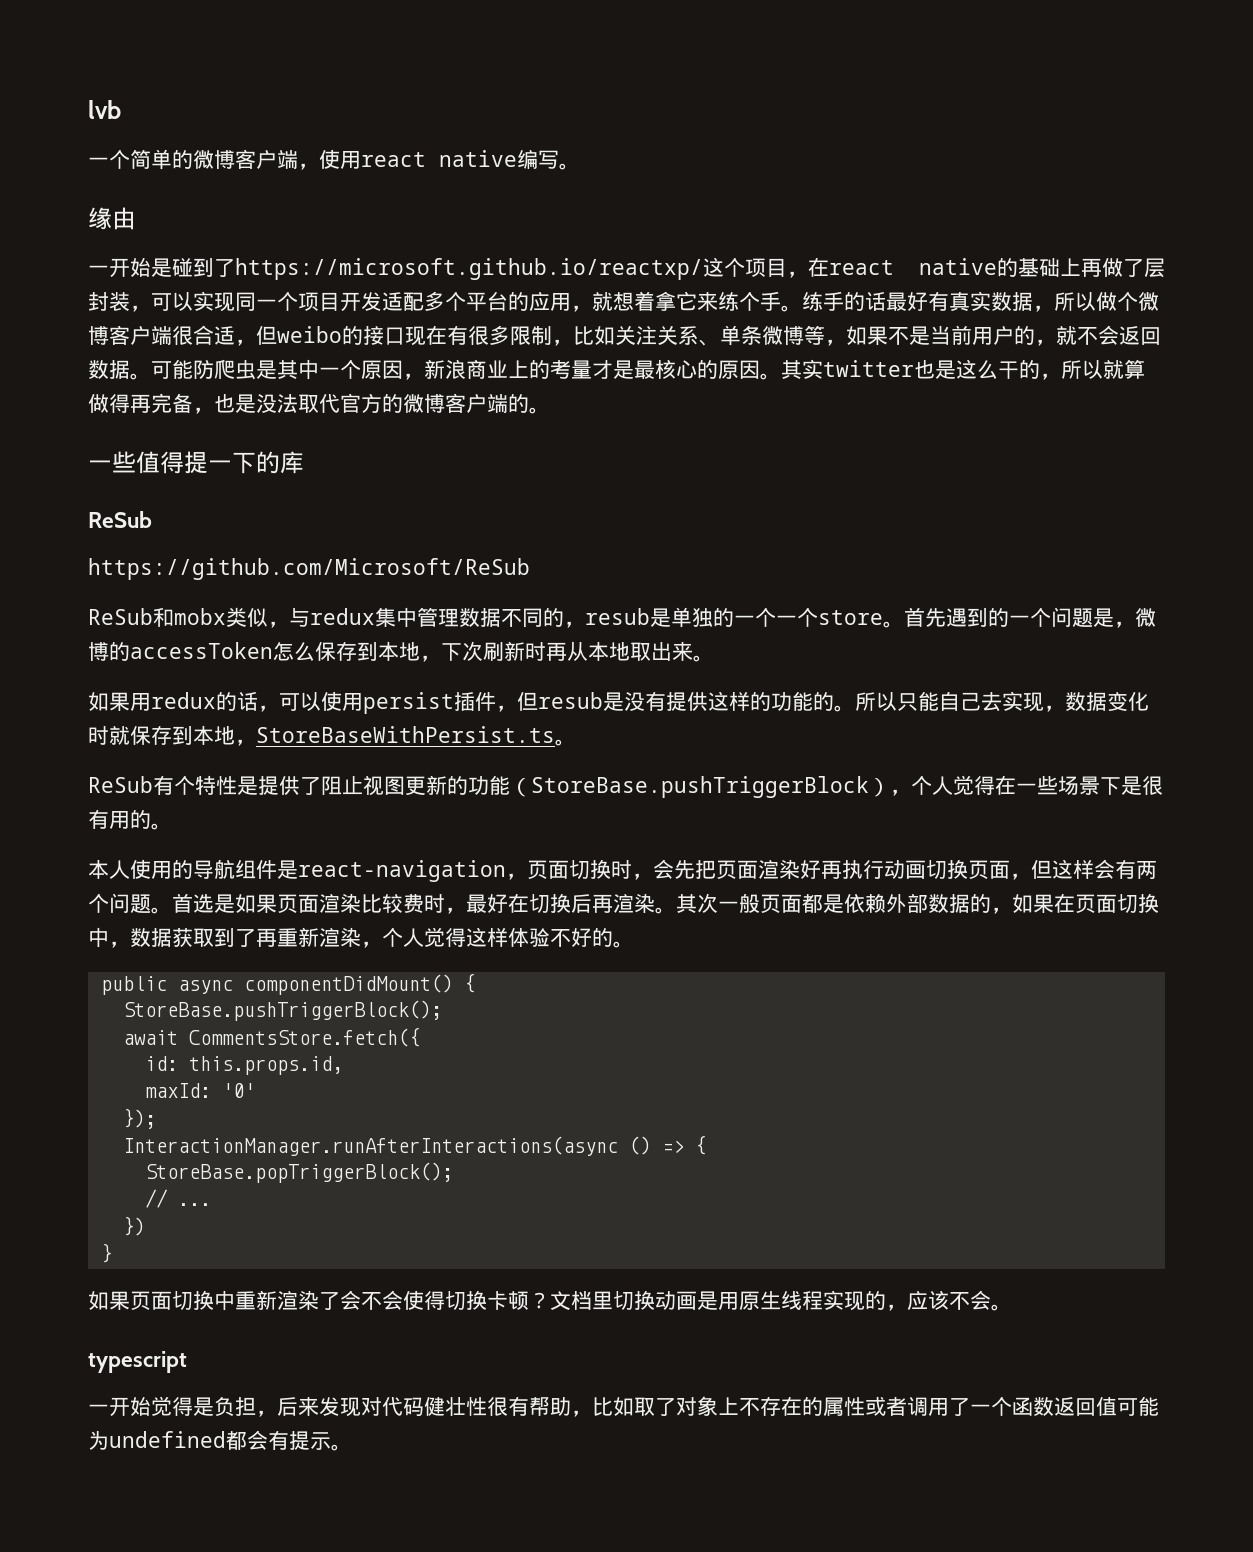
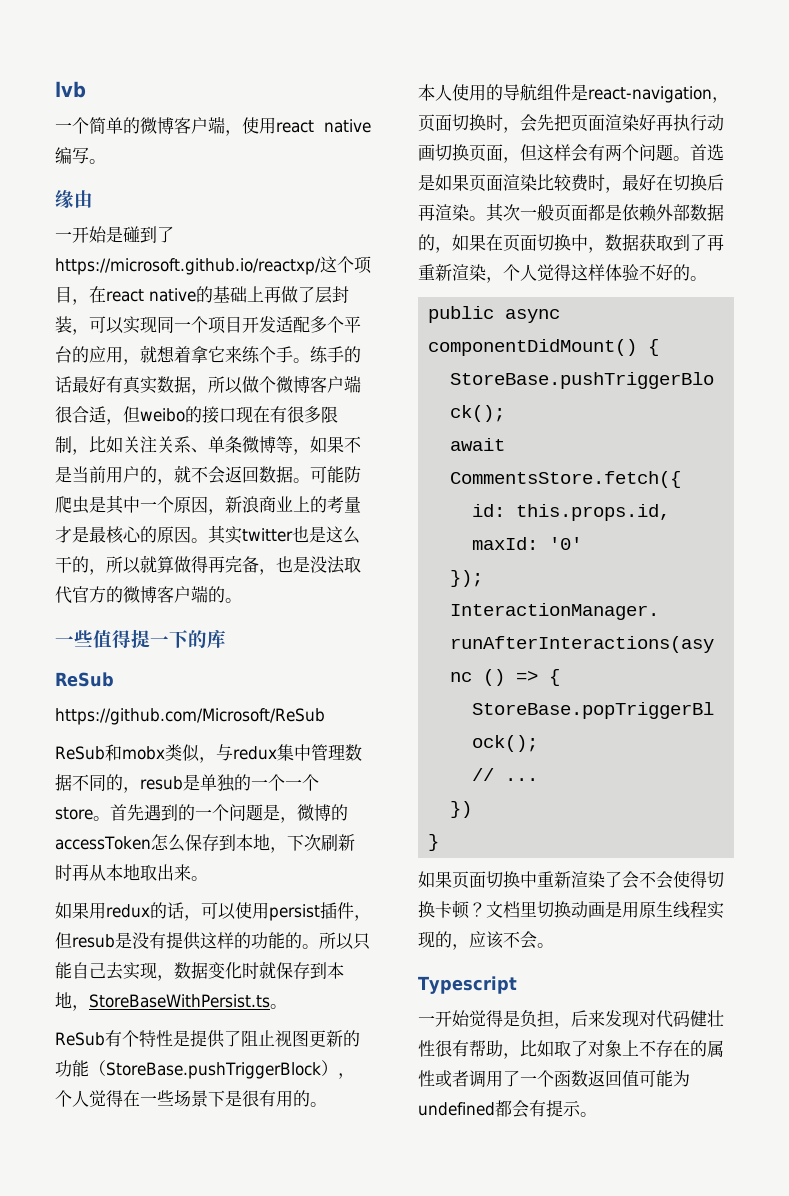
[88,1351,187,1373] typescript -> [418,976,517,994] Typescript

